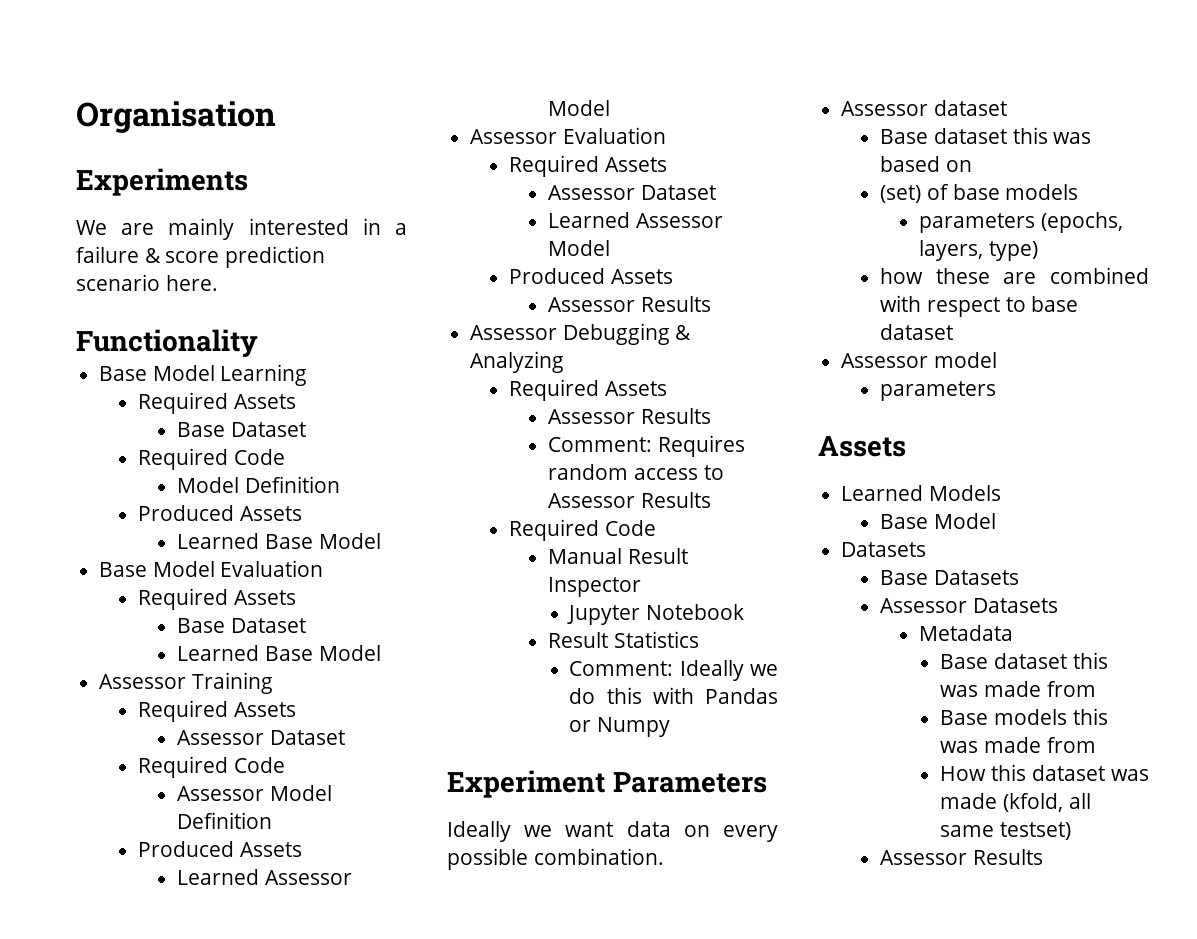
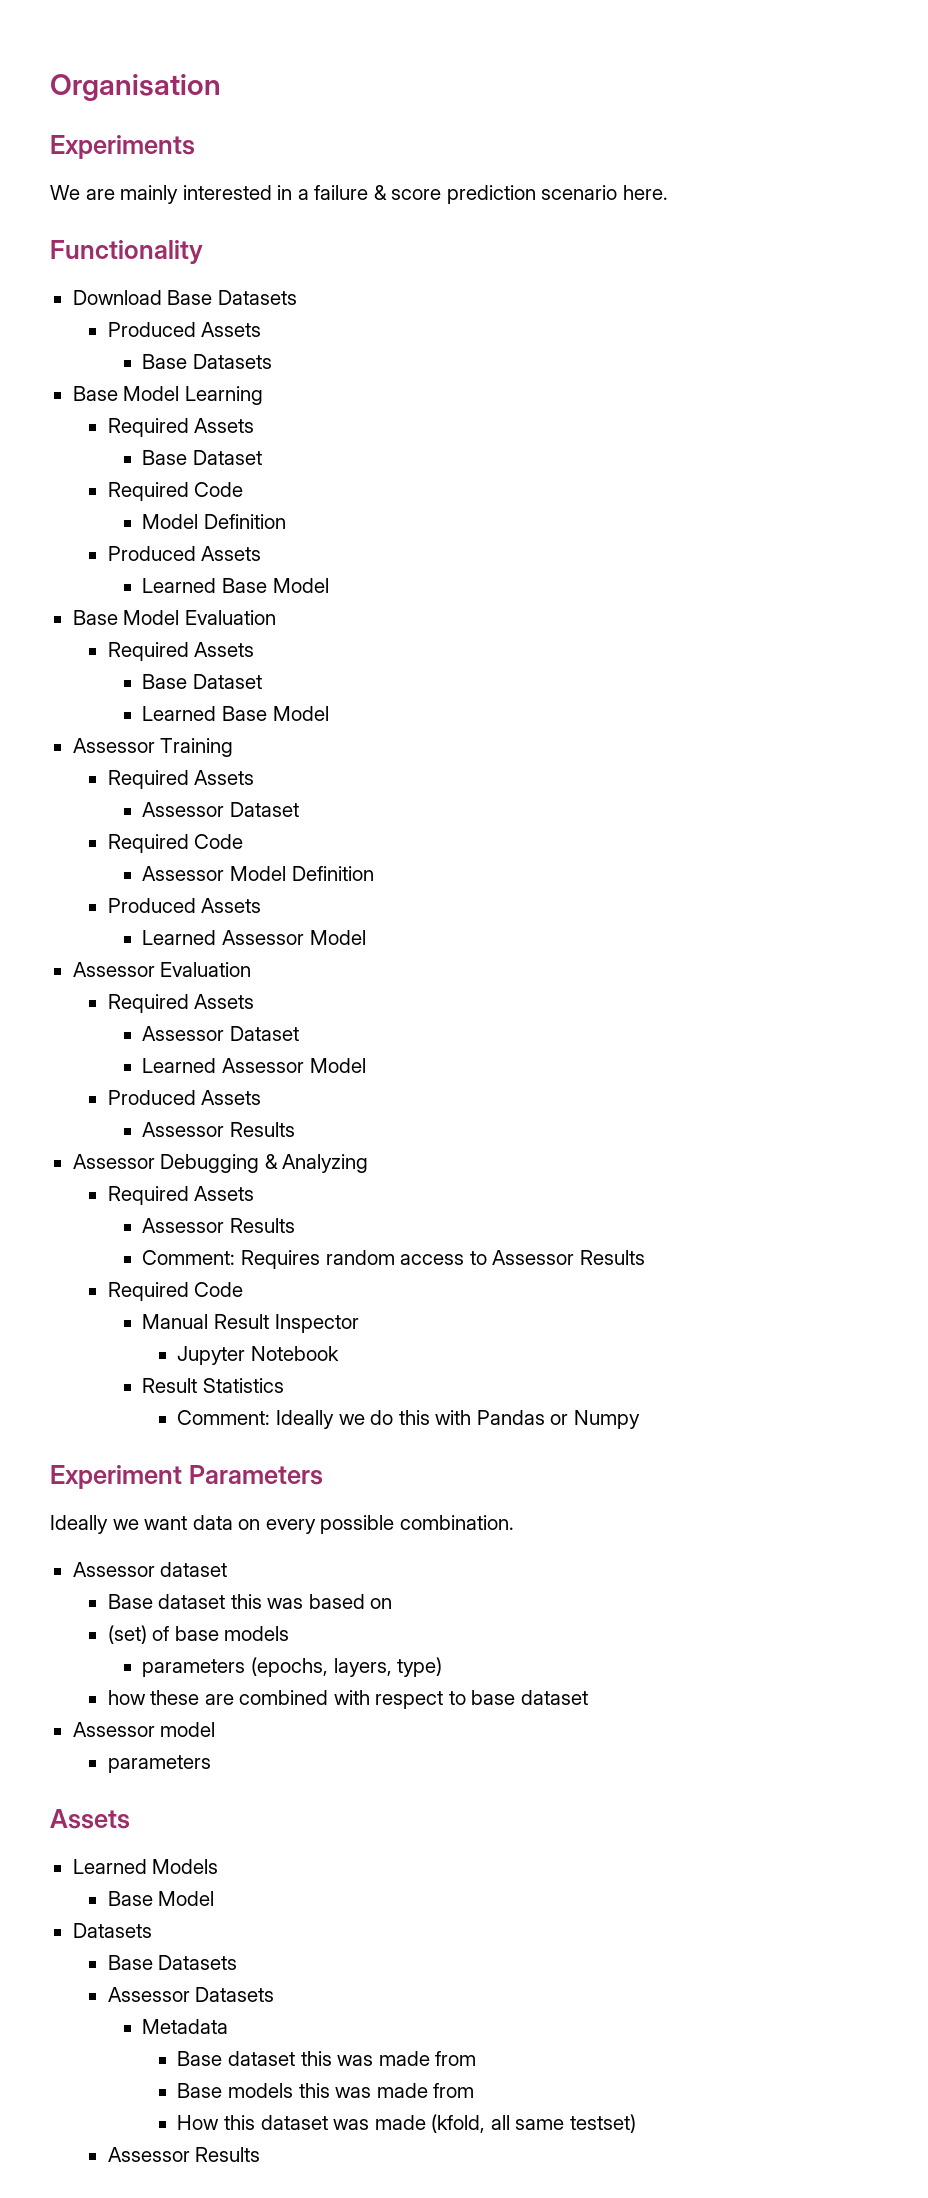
(258, 343) none -> [72,290,297,305] [107,322,262,337] [142,354,273,369] // Download Base Datasets // Produced Assets // Base Datasets

